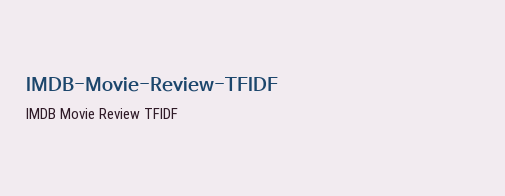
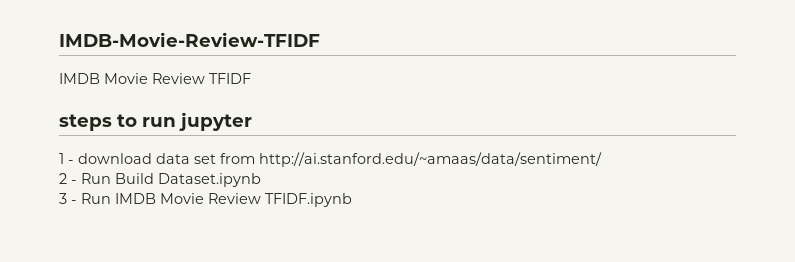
(179, 113) none -> [59,112,252,131] [59,152,602,167] [59,173,261,187] [59,193,352,207] // steps to run jupyter // 1 - download data set from http://ai.stanford.edu/~amaas/data/sentiment/ // 2 - Run Build Dataset.ipynb // 3 - Run IMDB Movie Review TFIDF.ipynb

